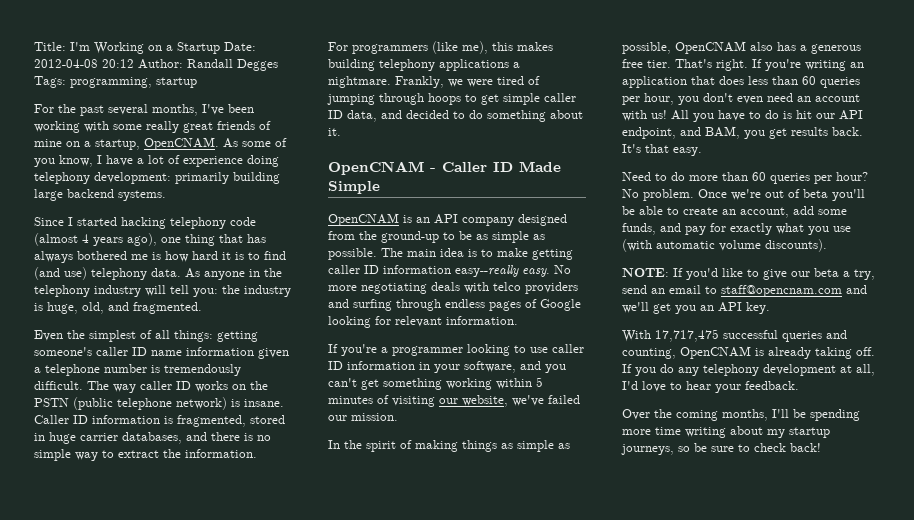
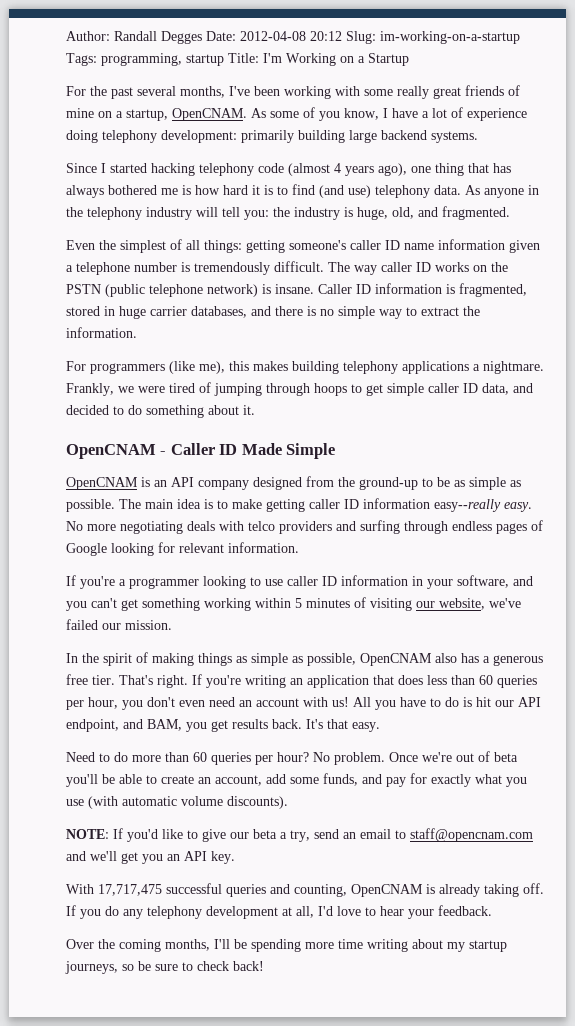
(34, 46) none -> [66,31,520,44] [66,53,224,66] Author: Randall Degges Date: 2012-04-08 20:12 Slug: im-working-on-a-startup Tags: programming, startup
[224,42,256,51] [34,59,278,71] [34,76,197,88] Date: 2012-04-08 20:12 Author: Randall Degges Tags: programming, startup -> (409, 59) none

